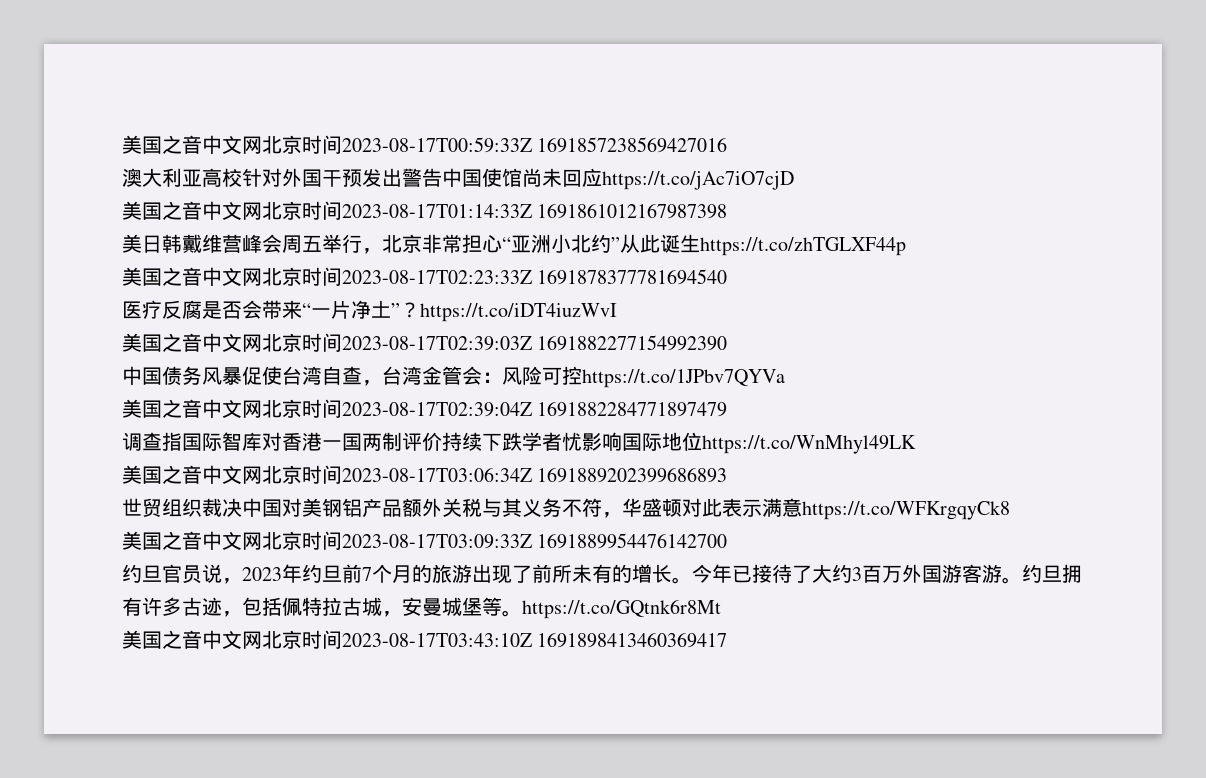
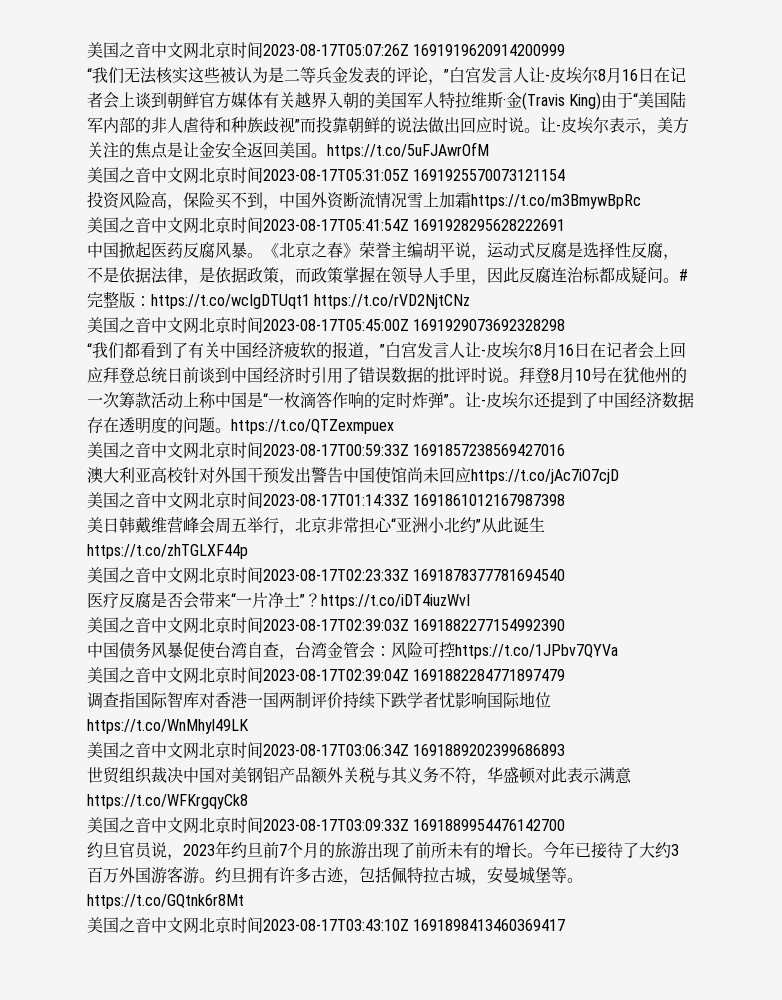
[122,135,342,154] 美国之音中文网北京时间 -> [87,42,566,59] [87,67,686,85] [87,91,687,110] [87,116,689,135] [87,142,489,159] [87,167,566,184] [87,191,641,210] [87,217,566,234] [87,241,679,260] [87,266,688,285] [87,291,471,309] [87,317,566,334] [87,341,686,360] [87,367,687,384] [87,391,694,409] [87,417,394,434] [87,442,263,459] 美国之音中文网北京时间2023-08-17T05:07:26Z 1691919620914200999 // “我们无法核实这些被认为是二等兵金发表的评论，”白宫发言人让-皮埃尔8月16日在记者会上谈到朝鲜官方媒体有关越界入朝的美国军人特拉维斯·金(Travis King)由于“美国陆军内部的非人虐待和种族歧视”而投靠朝鲜的说法做出回应时说。让-皮埃尔表示，美方关注的焦点是让金安全返回美国。https://t.co/5uFJAwrOfM // 美国之音中文网北京时间2023-08-17T05:31:05Z 1691925570073121154 // 投资风险高，保险买不到，中国外资断流情况雪上加霜https://t.co/m3BmywBpRc // 美国之音中文网北京时间2023-08-17T05:41:54Z 1691928295628222691 // 中国掀起医药反腐风暴。《北京之春》荣誉主编胡平说，运动式反腐是选择性反腐，不是依据法律，是依据政策，而政策掌握在领导人手里，因此反腐连治标都成疑问。#完整版：https://t.co/wcIgDTUqt1 https://t.co/rVD2NjtCNz // 美国之音中文网北京时间2023-08-17T05:45:00Z 1691929073692328298 // “我们都看到了有关中国经济疲软的报道，”白宫发言人让-皮埃尔8月16日在记者会上回应拜登总统日前谈到中国经济时引用了错误数据的批评时说。拜登8月10号在犹他州的一次筹款活动上称中国是“一枚滴答作响的定时炸弹”。让-皮埃尔还提到了中国经济数据存在透明度的问题。https://t.co/QTZexmpuex // 美国之音中文网北京时间

